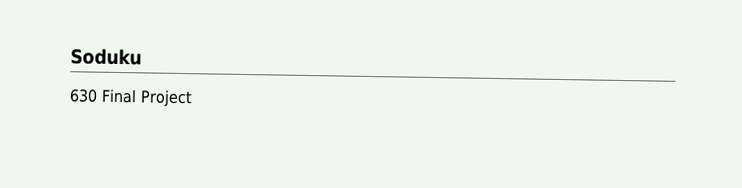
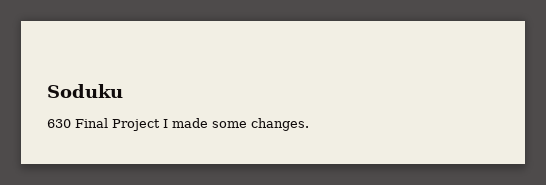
(193, 98) none -> [163,118,309,131] I made some changes.

